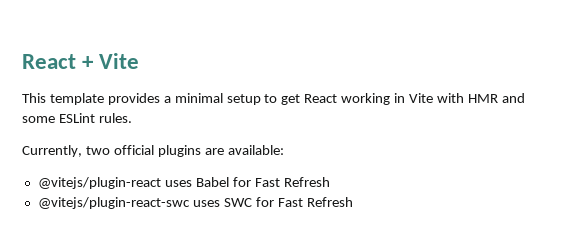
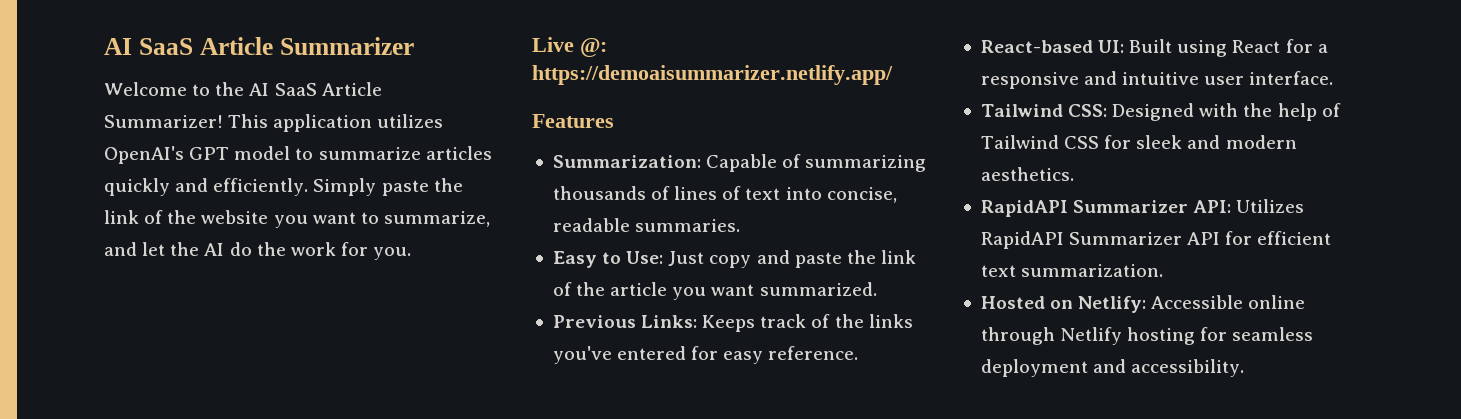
[22,53,140,69] [22,93,525,105] [22,113,132,123] [22,145,284,157] [37,177,330,189] [37,197,353,209] React + Vite // This template provides a minimal setup to get React working in Vite with HMR and some ESLint rules. // Currently, two official plugins are available: // @vitejs/plugin-react uses Babel for Fast Refresh // @vitejs/plugin-react-swc uses SWC for Fast Refresh -> [104,37,414,55] [104,82,382,96] [104,114,444,132] [104,146,492,164] [104,178,463,196] [104,210,490,228] [104,242,412,260] [532,37,607,57] [532,65,893,85] [532,114,614,128] [552,154,927,172] [552,186,897,203] [552,218,741,232] [552,250,916,268] [552,282,877,300] [552,314,913,332] [552,346,859,364] [980,39,1328,57] [980,71,1334,89] [980,103,1341,121] [980,135,1297,149] [980,167,1074,181] [980,199,1305,217] [980,231,1332,249] [980,264,1164,277] [980,295,1306,313] [980,327,1314,345] [980,359,1245,377] AI SaaS Article Summarizer // Welcome to the AI SaaS Article Summarizer! This application utilizes OpenAI's GPT model to summarize articles quickly and efficiently. Simply paste the link of the website you want to summarize, and let the AI do the work for you. // Live @: https://demoaisummarizer.netlify.app/ // Features // Summarization: Capable of summarizing thousands of lines of text into concise, readable summaries. // Easy to Use: Just copy and paste the link of the article you want summarized. // Previous Links: Keeps track of the links you've entered for easy reference. // React-based UI: Built using React for a responsive and intuitive user interface. // Tailwind CSS: Designed with the help of Tailwind CSS for sleek and modern aesthetics. // RapidAPI Summarizer API: Utilizes RapidAPI Summarizer API for efficient text summarization. // Hosted on Netlify: Accessible online through Netlify hosting for seamless deployment and accessibility.

